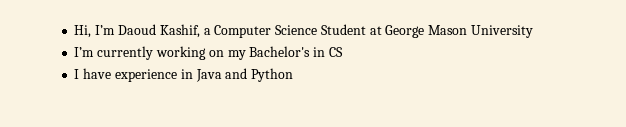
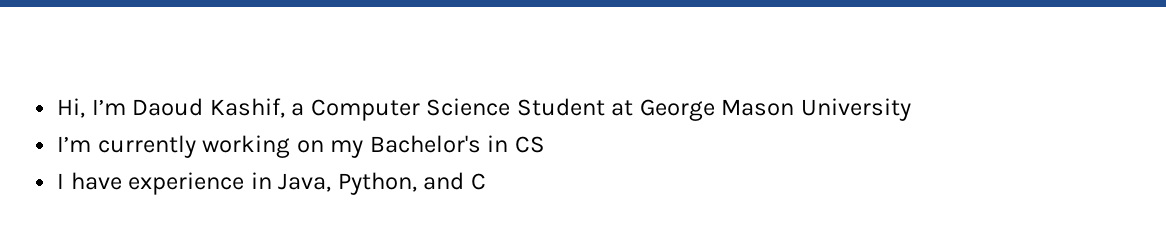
[195,68,294,82] Java and Python -> [278,172,486,195] Java, Python, and C

